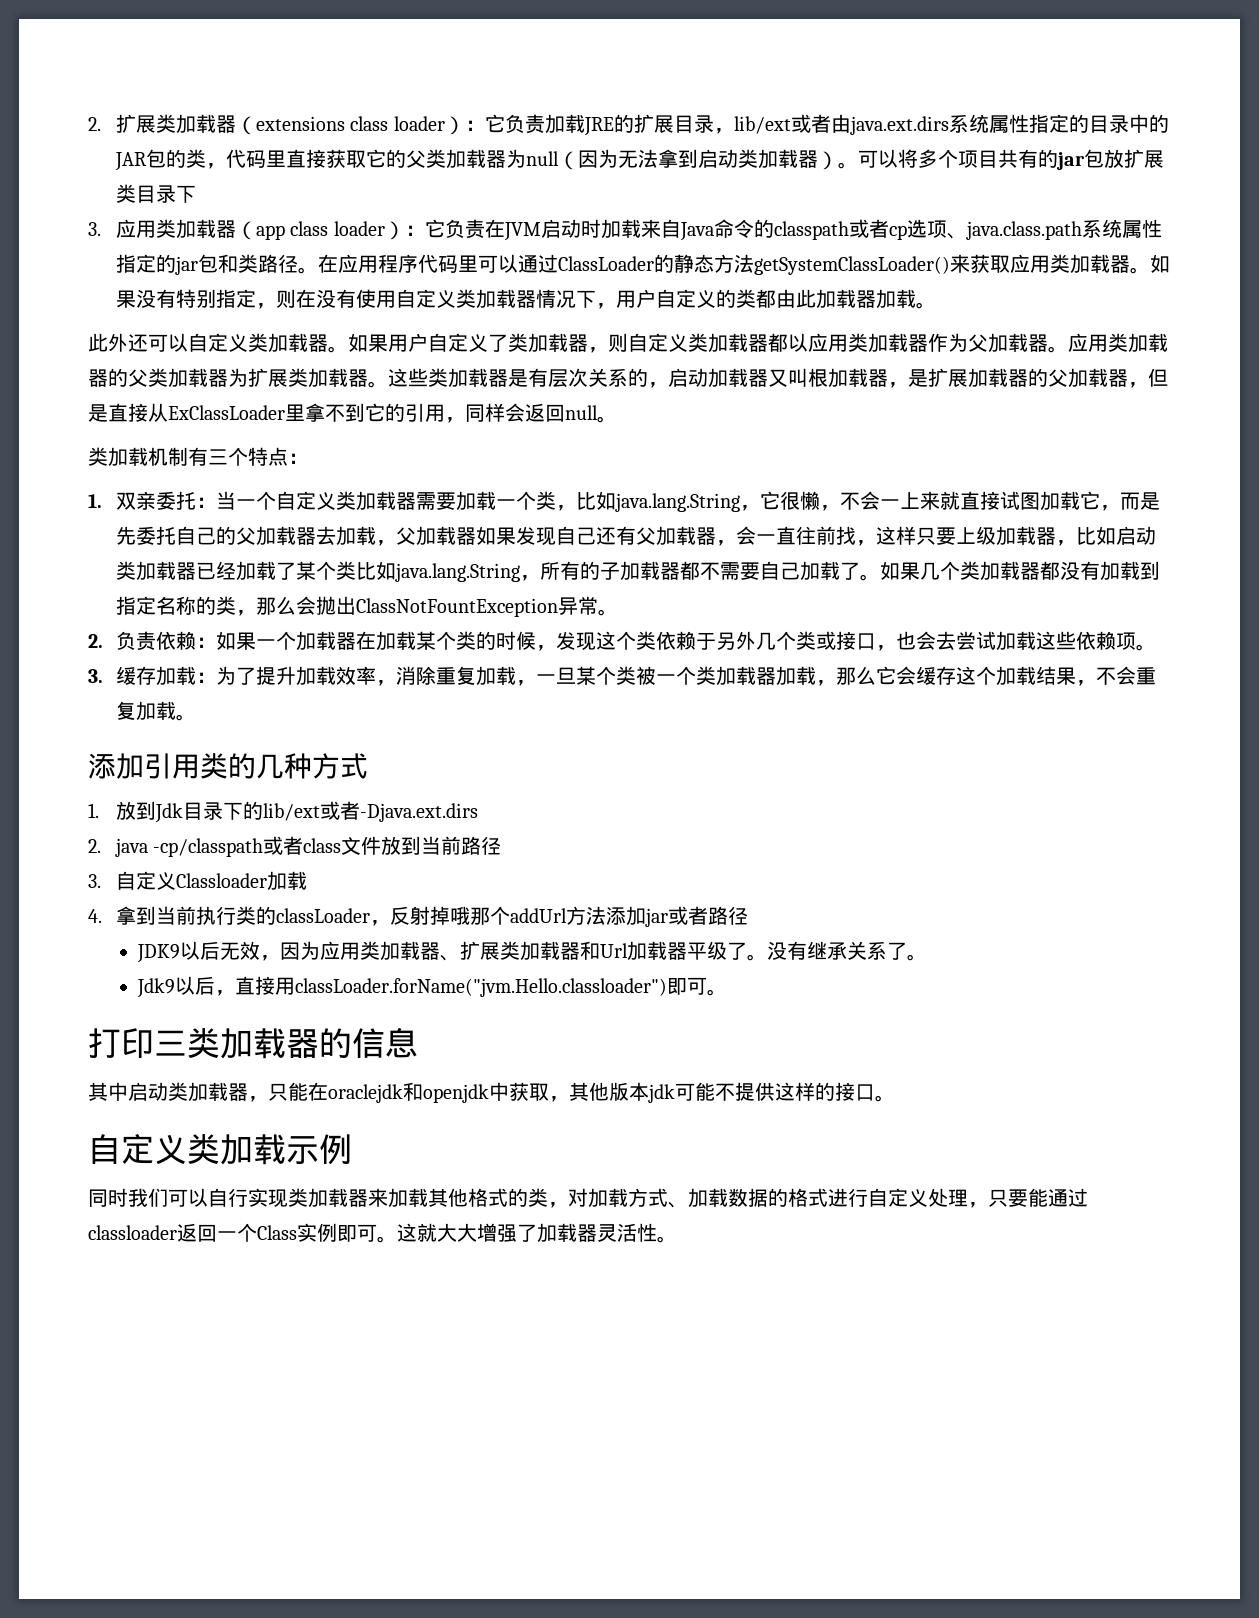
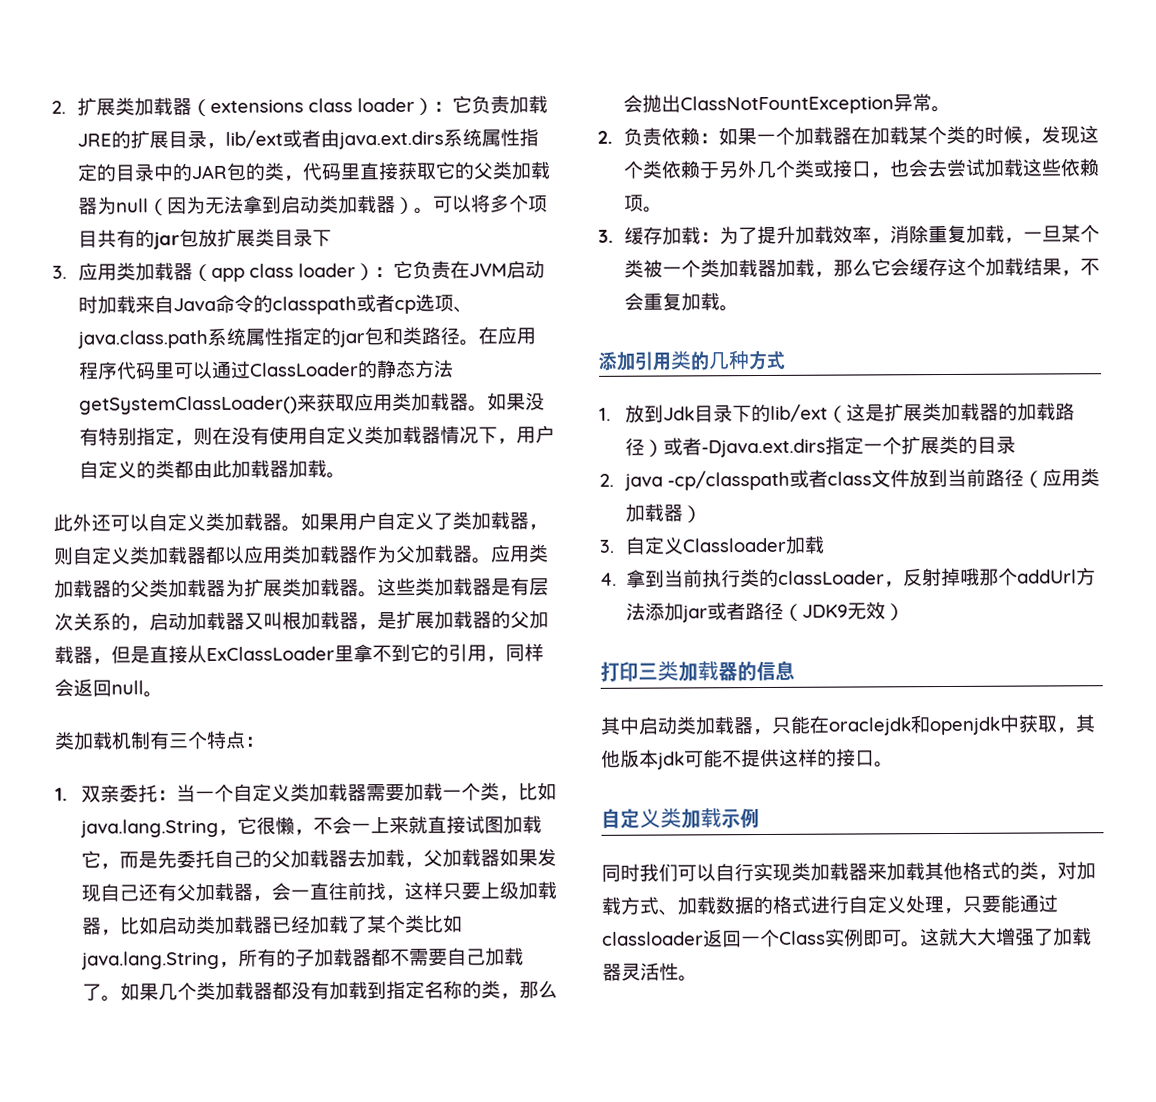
[319,801,478,822] 或者-Djava.ext.dirs -> [827,402,1076,423] [625,435,1017,458] （这是扩展类加载器的加载路径）或者-Djava.ext.dirs指定一个扩展类的目录
(502, 845) none -> [1023,468,1101,488] [625,503,703,523] （应用类加载器）
[136,941,927,963] [136,976,727,998] // JDK9以后无效，因为应用类加载器、扩展类加载器和Url加载器平级了。没有继承关系了。 // Jdk9以后，直接用classLoader.forName("jvm.Hello.classloader")即可。 -> [783,601,906,621] （JDK9无效）

